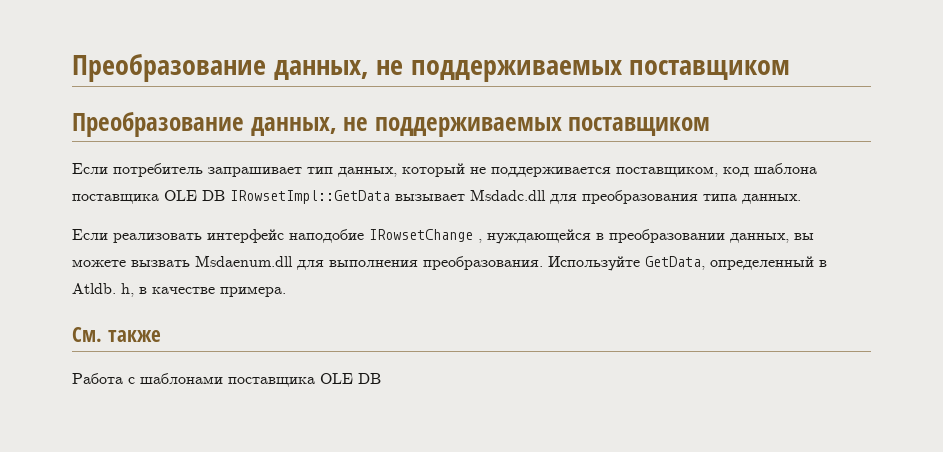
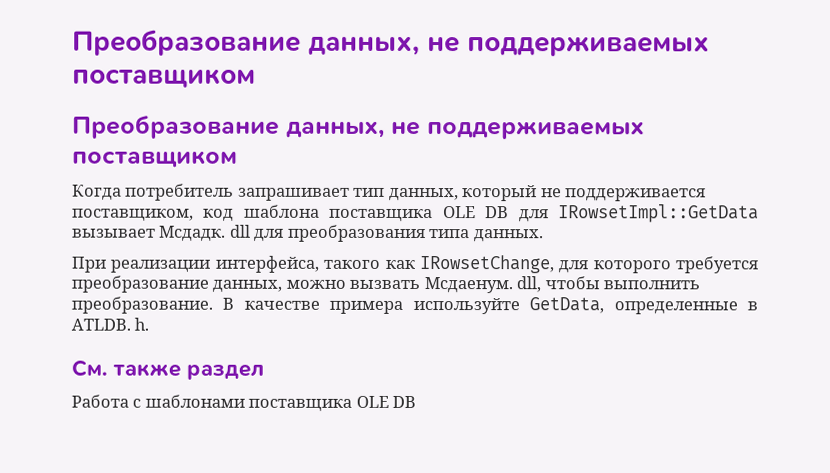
[72,163,108,174] Если -> [72,184,122,201] Когда
(225, 195) none -> [518,209,549,223] для
[470,189,546,201] Msdadc.dll -> [158,224,251,242] Мсдадк. dll
[72,229,814,244] [72,255,827,271] [72,283,286,297] Если реализовать интерфейс наподобие IRowsetChange , нуждающейся в преобразовании данных, вы можете вызвать Msdaenum.dll для выполнения преобразования. Используйте GetData, определенный в Atldb. h, в качестве примера. -> [71,255,758,274] [71,275,701,294] [71,296,759,315] [71,317,150,331] При реализации интерфейса, такого как IRowsetChange, для которого требуется преобразование данных, можно вызвать Мсдаенум. dll, чтобы выполнить преобразование. В качестве примера используйте GetData, определенные в ATLDB. h.
(161, 336) none -> [186,363,264,380] раздел

